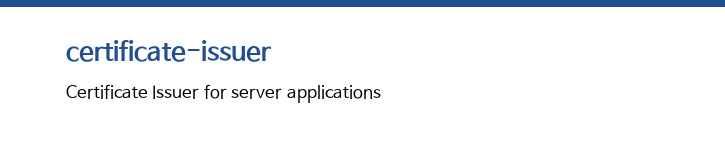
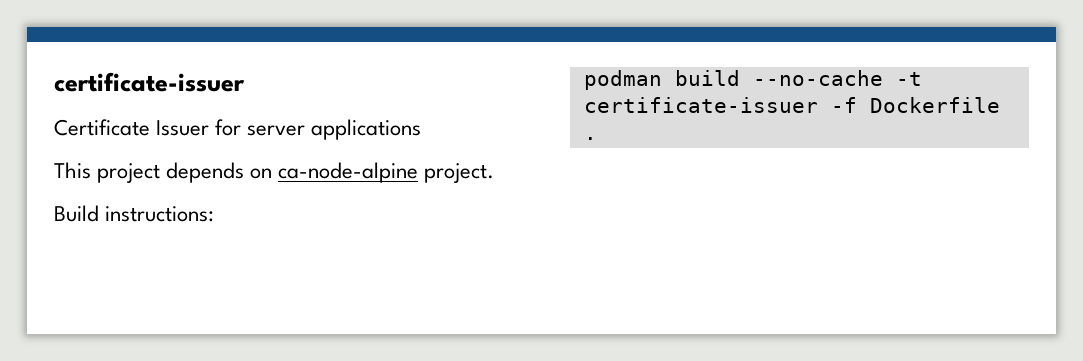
(381, 94) none -> [54,162,495,183] [54,205,215,222] [583,70,922,90] [583,97,1000,113] [583,137,597,140] // This project depends on ca-node-alpine project. // Build instructions: // podman build --no-cache -t certificate-issuer -f Dockerfile .

